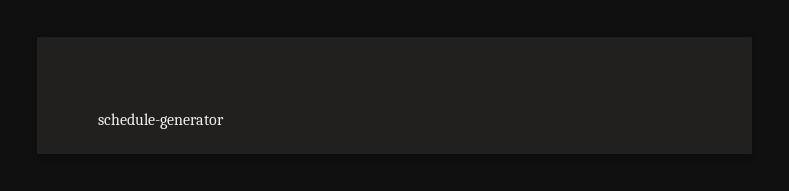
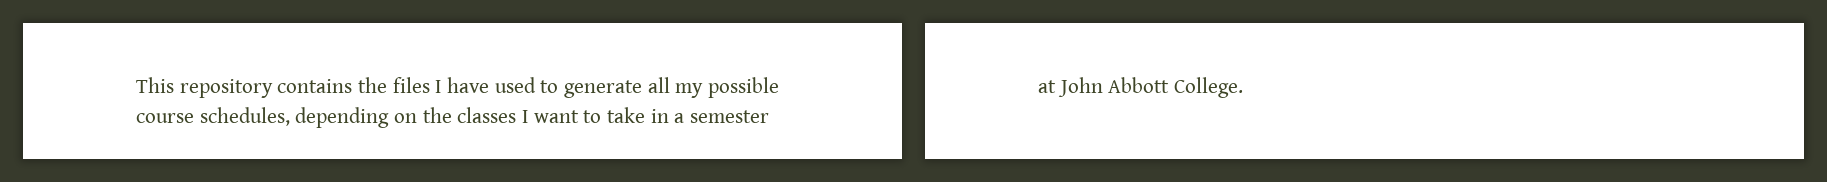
[98,113,224,129] schedule-generator -> [136,77,780,98] [136,107,770,128] [1038,77,1244,98] This repository contains the files I have used to generate all my possible course schedules, depending on the classes I want to take in a semester at John Abbott College.

